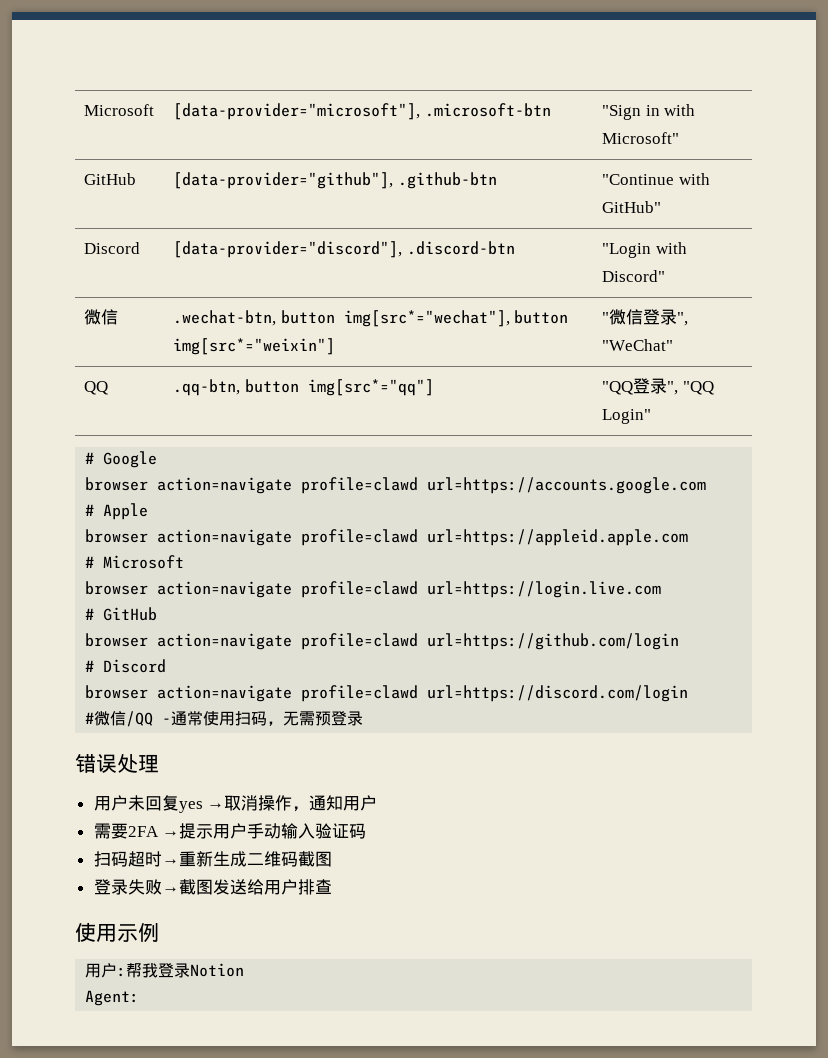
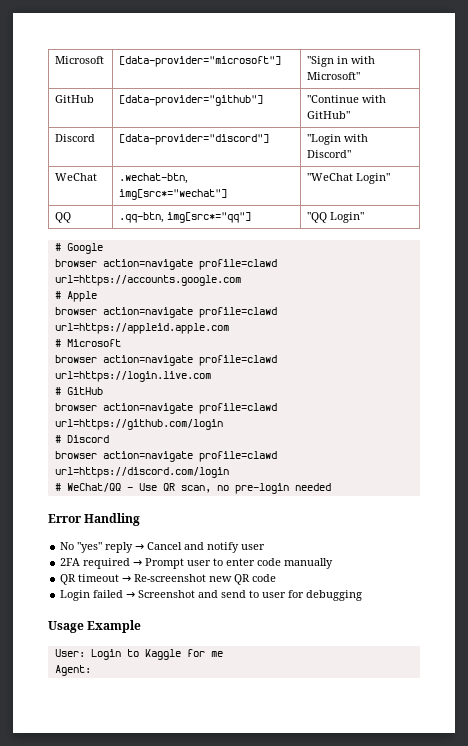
[173,103,551,120] [data-provider="microsoft"], .microsoft-btn -> [119,56,282,67] [data-provider="microsoft"]
[173,172,497,189] [data-provider="github"], .github-btn -> [119,95,264,106] [data-provider="github"]
[173,241,515,258] [data-provider="discord"], .discord-btn -> [119,134,270,145] [data-provider="discord"]
[84,309,119,325] 微信 -> [55,173,98,181] WeChat
[280,310,569,327] [173,338,336,355] [602,309,689,326] [602,339,674,351] button img[src*="wechat"], button img[src*="weixin"] | "微信登录", "WeChat" -> [119,189,228,200] [307,173,391,184] img[src*="wechat"] | "WeChat Login"
[244,379,299,393] button -> (165, 217) none
[633,378,714,395] 登录", "QQ -> (328, 217) none
[94,711,364,727] [75,753,159,773] [93,795,378,813] [93,823,367,839] [93,851,332,867] [93,879,332,895] [75,922,159,943] [85,963,245,978] 微信/QQ -通常使用扫码，无需预登录 // 错误处理 // 用户未回复yes →取消操作，通知用户 // 需要2FA →提示用户手动输入验证码 // 扫码超时→重新生成二维码截图 // 登录失败→截图发送给用户排查 // 使用示例 // 用户:帮我登录Notion -> [66,483,331,494] [48,513,141,526] [60,542,266,553] [60,558,334,569] [60,574,277,585] [60,590,363,601] [48,620,142,633] [54,649,223,660] WeChat/QQ - Use QR scan, no pre-login needed // Error Handling // No "yes" reply → Cancel and notify user // 2FA required → Prompt user to enter code manually // QR timeout → Re-screenshot new QR code // Login failed → Screenshot and send to user for debugging // Usage Example // User: Login to Kaggle for me

